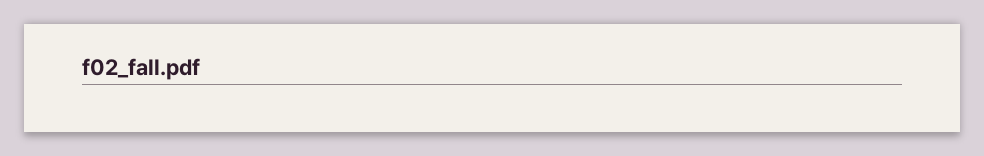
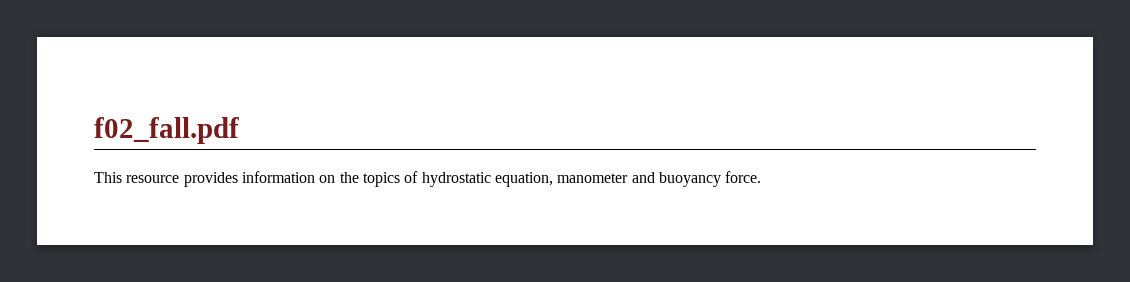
(200, 69) none -> [94,171,762,187] // This resource provides information on the topics of hydrostatic equation, manometer and buoyancy force.

